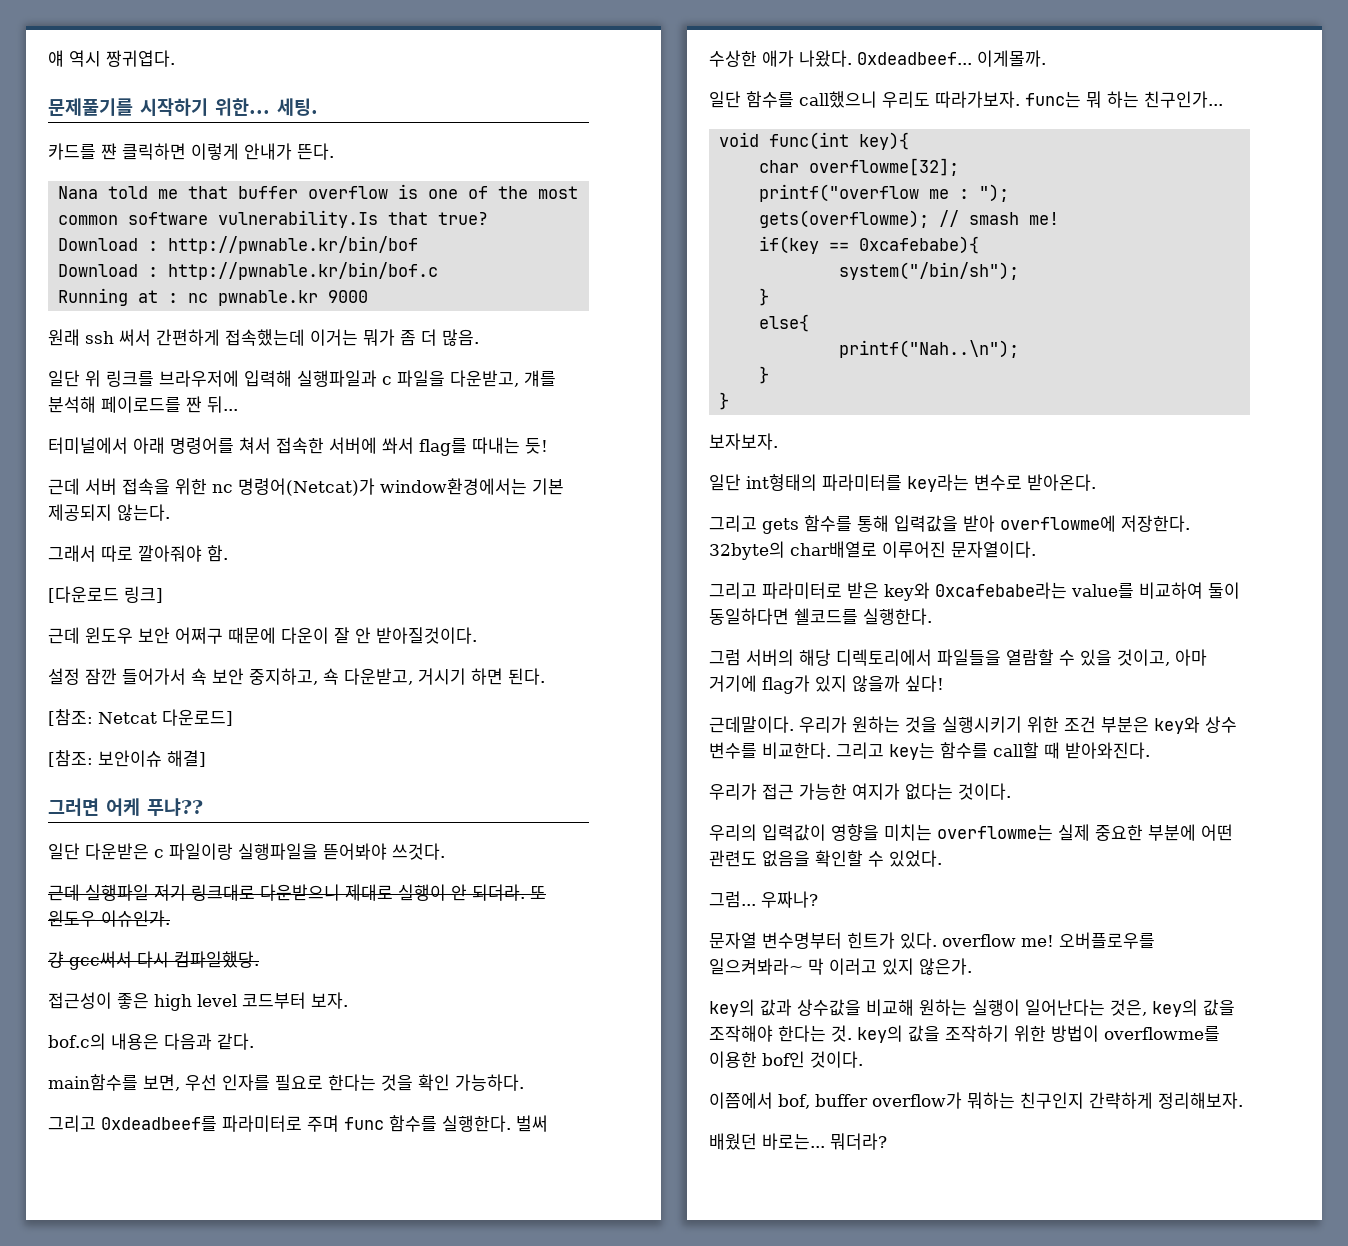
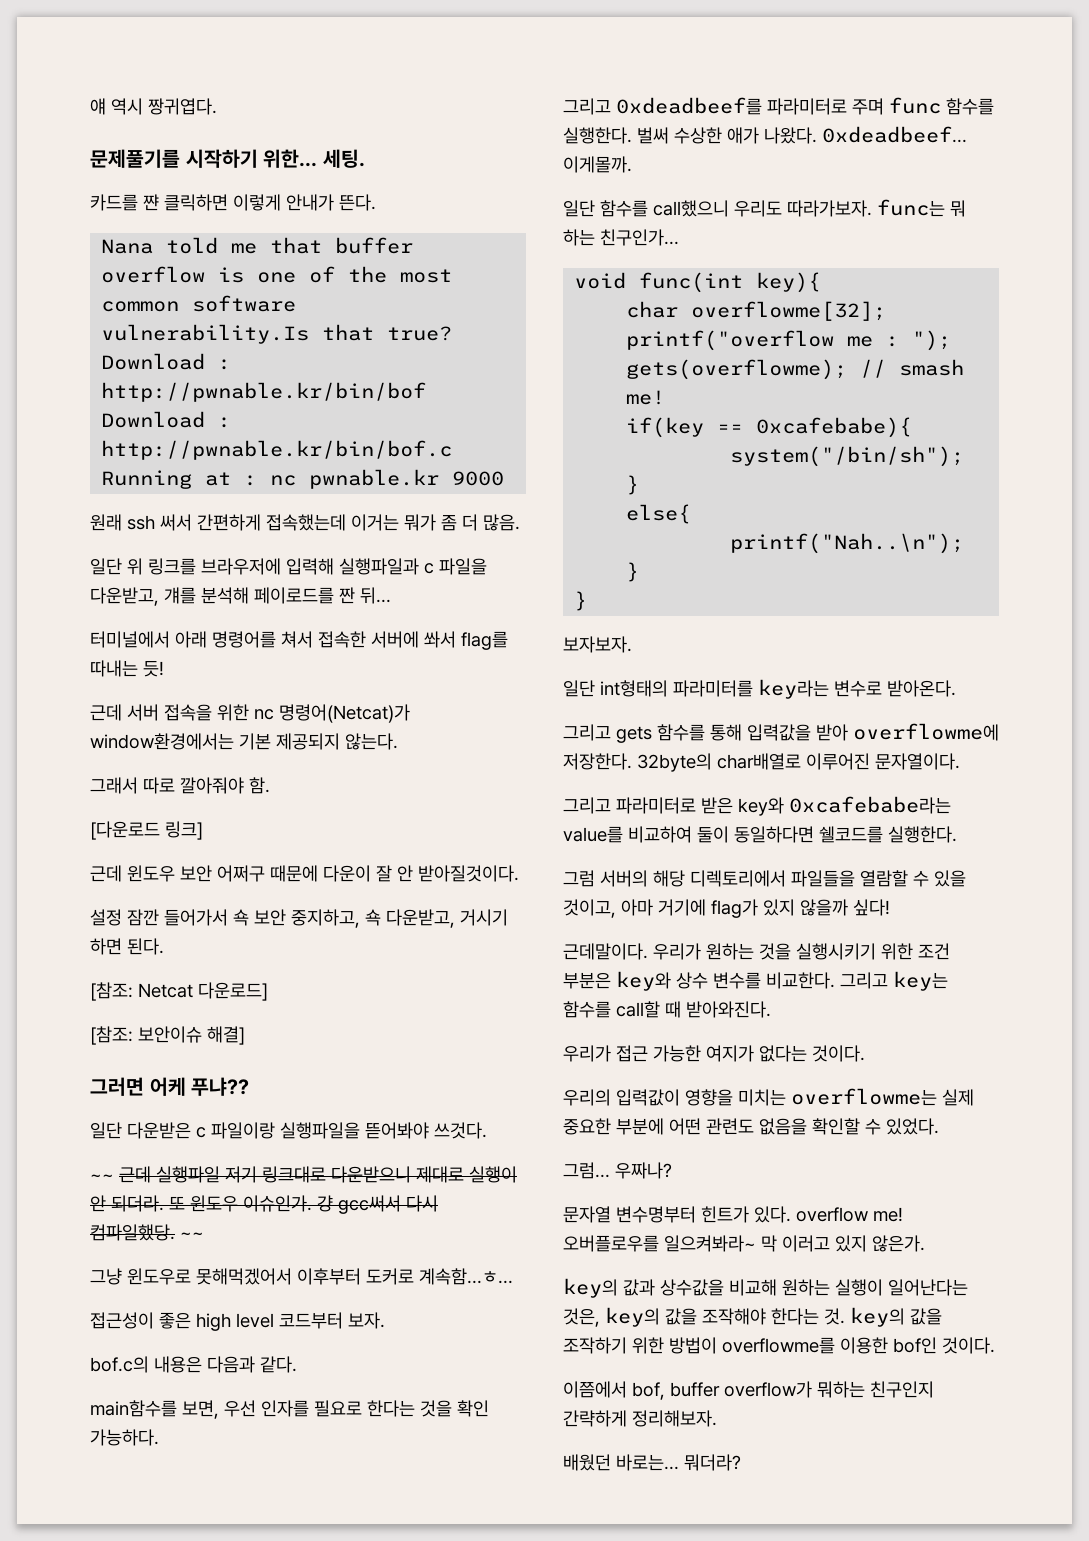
(445, 851) none -> [90,1174,114,1181] ~~
(170, 918) // -> (312, 1203) none
(259, 959) none -> [180,1232,204,1239] [90,1268,513,1285] ~~ // 그냥 윈도우로 못해먹겠어서 이후부터 도커로 계속함...ㅎ...

